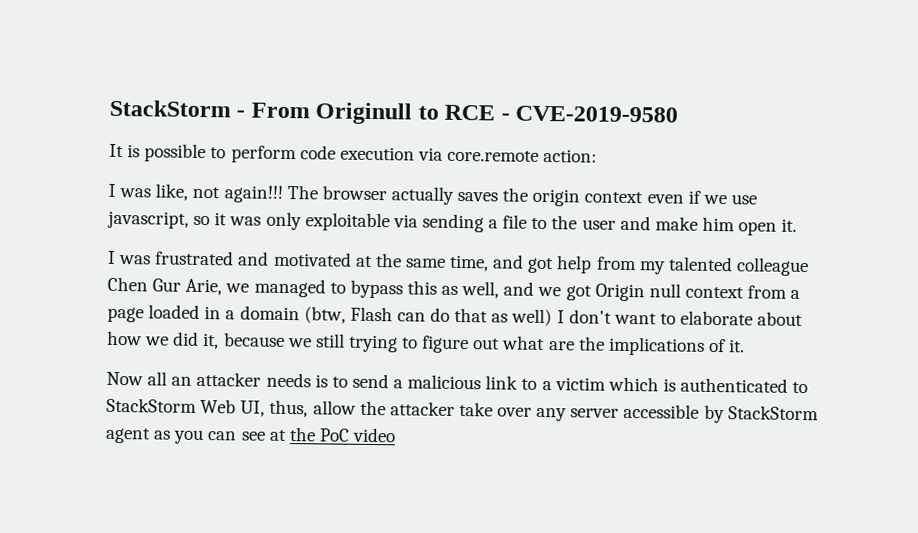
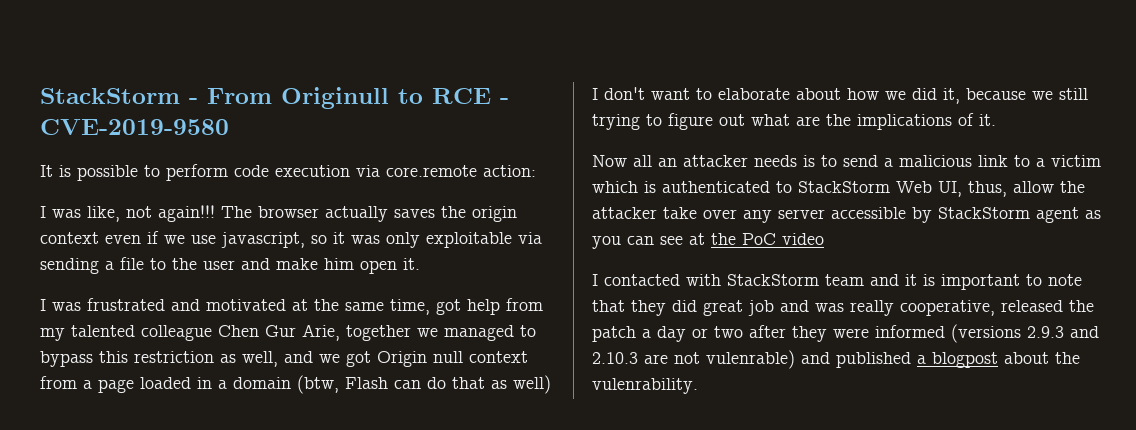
[492,254,525,269] and -> (430, 307) none
(223, 287) none -> [346,325,411,341] together
(437, 287) none -> [134,351,214,363] restriction
(397, 435) none -> [592,274,1082,290] [592,300,1094,316] [592,324,1099,343] [592,350,1080,369] [592,378,698,394] // I contacted with StackStorm team and it is important to note that they did great job and was really cooperative, released the patch a day or two after they were informed (versions 2.9.3 and 2.10.3 are not vulenrable) and published a blogpost about the vulenrability.

